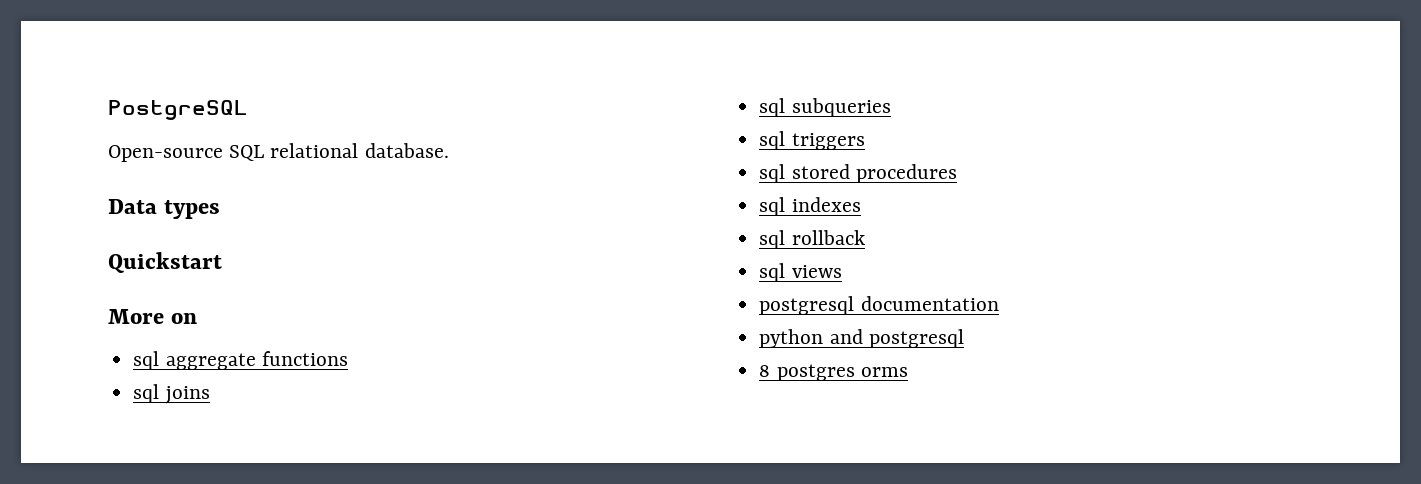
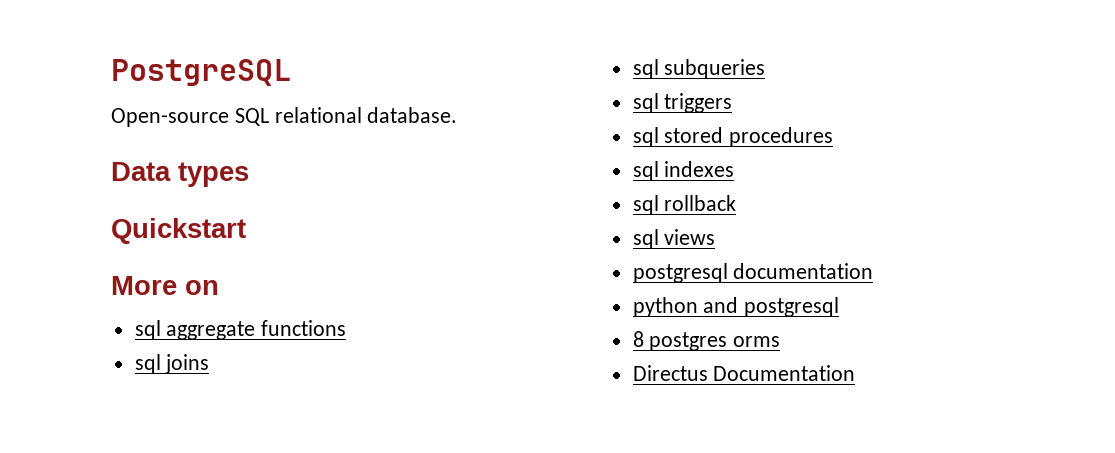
(908, 372) none -> [632,365,856,381] // Directus Documentation

